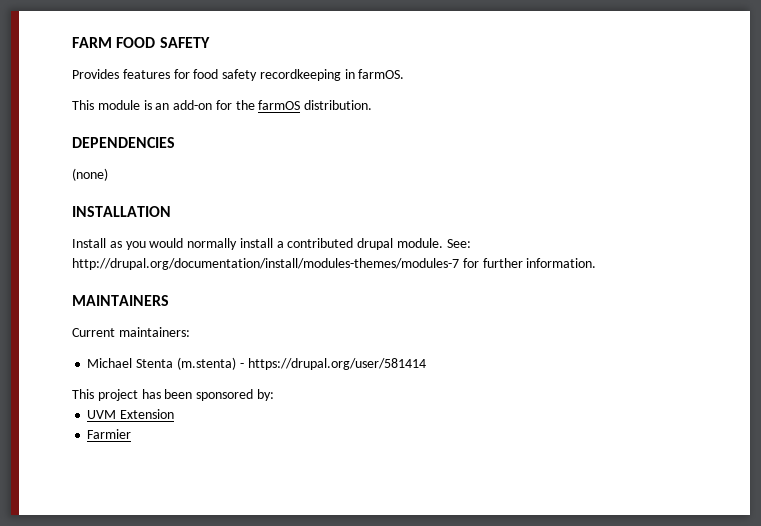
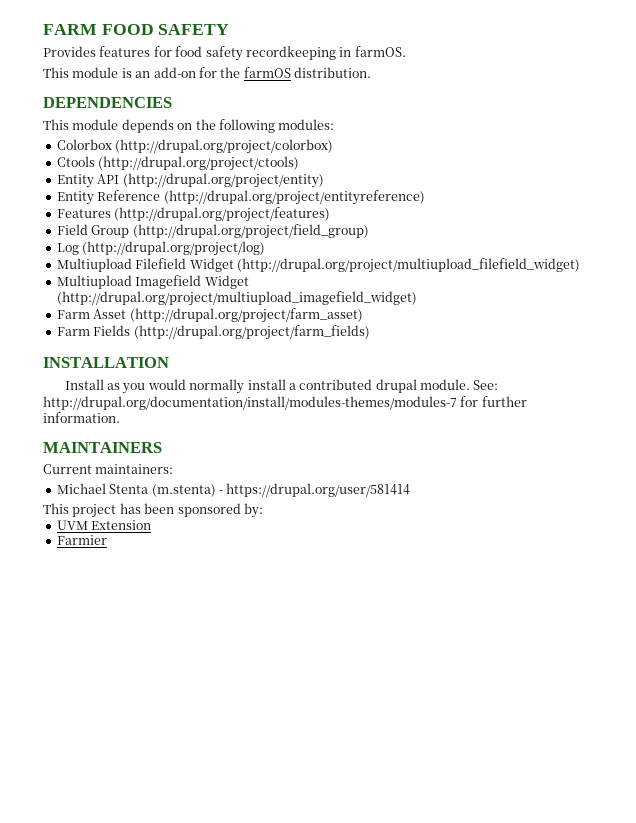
[72,168,108,181] (none) -> [43,119,335,133] [56,139,334,154] [56,156,300,171] [56,173,324,188] [56,190,425,205] [56,207,331,222] [56,224,369,239] [56,241,266,256] [56,258,580,273] [56,275,249,289] [56,291,417,306] [56,308,363,323] [56,325,370,340] This module depends on the following modules: // Colorbox (http://drupal.org/project/colorbox) // Ctools (http://drupal.org/project/ctools) // Entity API (http://drupal.org/project/entity) // Entity Reference (http://drupal.org/project/entityreference) // Features (http://drupal.org/project/features) // Field Group (http://drupal.org/project/field_group) // Log (http://drupal.org/project/log) // Multiupload Filefield Widget (http://drupal.org/project/multiupload_filefield_widget) // Multiupload Imagefield Widget (http://drupal.org/project/multiupload_imagefield_widget) // Farm Asset (http://drupal.org/project/farm_asset) // Farm Fields (http://drupal.org/project/farm_fields)

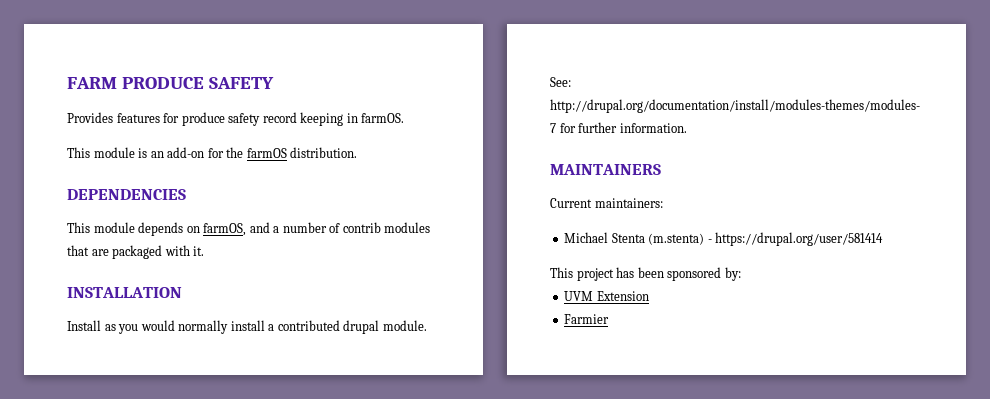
[101,24,154,35] FOOD -> [121,77,204,89] PRODUCE
[175,46,336,61] food safety recordkeeping -> [181,112,344,126] produce safety record keeping
[195,119,335,133] [56,139,334,154] [56,156,300,171] [56,173,324,188] [56,190,425,205] [56,207,331,222] [56,224,369,239] [56,241,266,256] [56,258,580,273] [56,275,249,289] [56,291,417,306] [56,308,363,323] [56,325,370,340] the following modules: // Colorbox (http://drupal.org/project/colorbox) // Ctools (http://drupal.org/project/ctools) // Entity API (http://drupal.org/project/entity) // Entity Reference (http://drupal.org/project/entityreference) // Features (http://drupal.org/project/features) // Field Group (http://drupal.org/project/field_group) // Log (http://drupal.org/project/log) // Multiupload Filefield Widget (http://drupal.org/project/multiupload_filefield_widget) // Multiupload Imagefield Widget (http://drupal.org/project/multiupload_imagefield_widget) // Farm Asset (http://drupal.org/project/farm_asset) // Farm Fields (http://drupal.org/project/farm_fields) -> [203,222,431,236] [67,245,205,259] farmOS, and a number of contrib modules that are packaged with it.

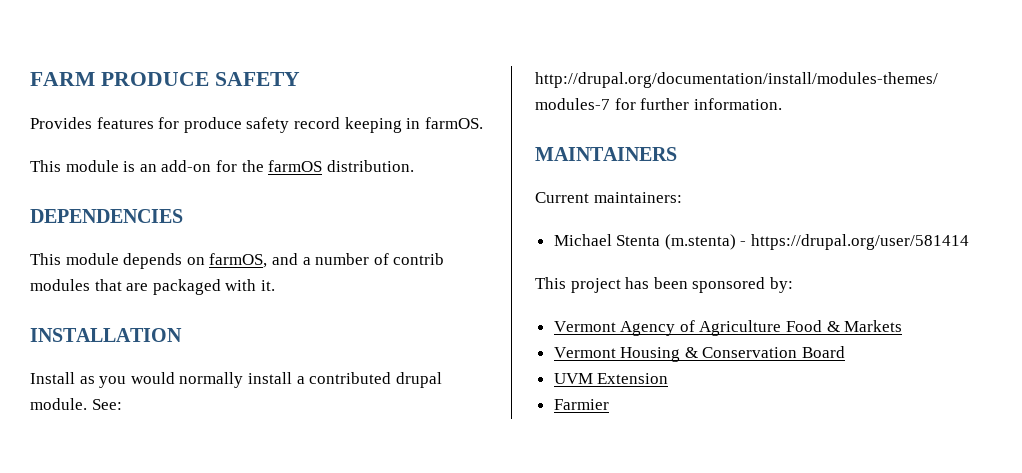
(741, 274) none -> [553,320,903,336] [553,346,846,362] // Vermont Agency of Agriculture Food & Markets // Vermont Housing & Conservation Board

